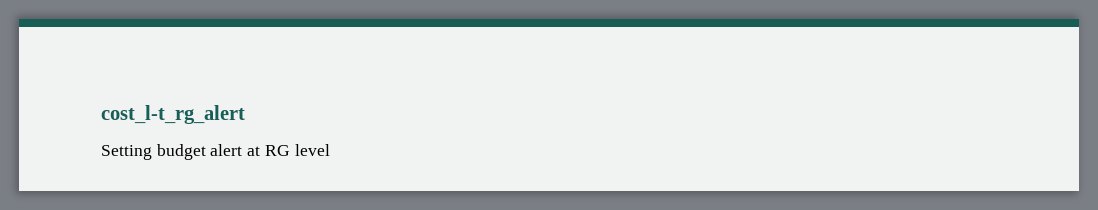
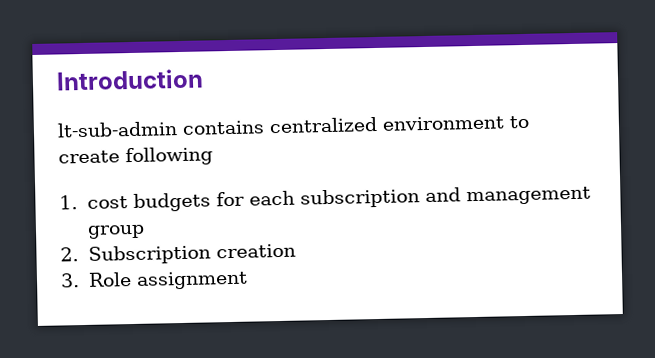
[101,105,245,124] [101,144,330,160] cost_l-t_rg_alert // Setting budget alert at RG level -> [56,68,204,91] [57,115,529,138] [58,146,213,167] [59,186,591,212] [86,224,145,239] [60,243,296,265] [60,270,248,290] Introduction // lt-sub-admin contains centralized environment to create following // 1. cost budgets for each subscription and management group // 2. Subscription creation // 3. Role assignment

